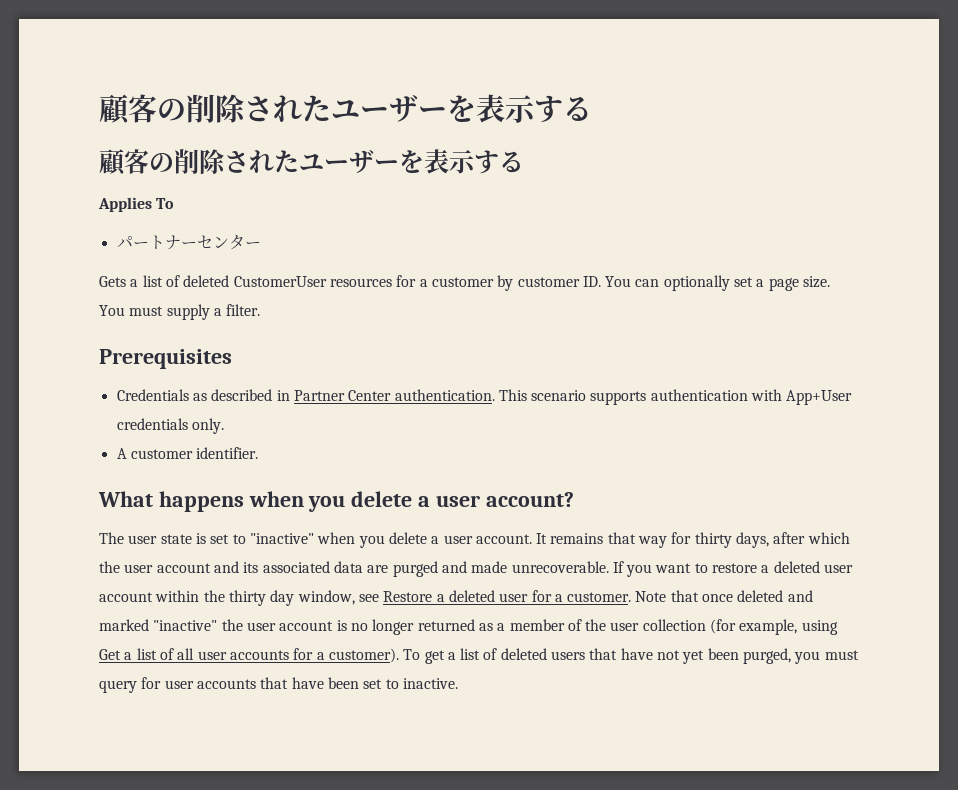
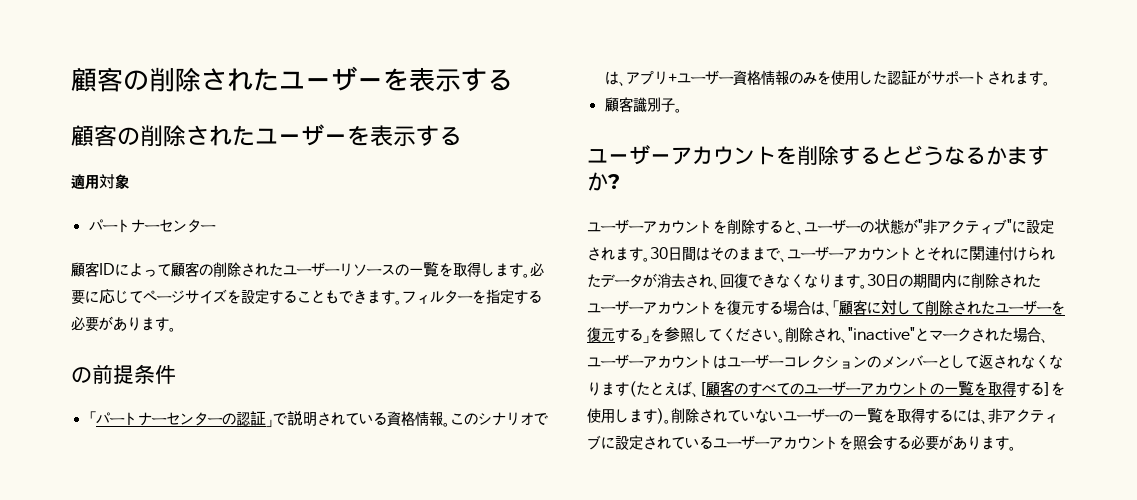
[98,197,175,212] Applies To -> [71,174,130,189] 適用対象
[99,275,831,291] [99,304,261,320] [99,349,232,369] [116,389,853,405] [116,418,224,434] [116,447,259,459] [98,491,574,512] [99,532,850,548] [99,561,854,577] [99,590,813,606] [99,619,838,635] [99,648,859,664] [99,677,458,693] Gets a list of deleted CustomerUser resources for a customer by customer ID. You can optionally set a page size. You must supply a filter. // Prerequisites // Credentials as described in Partner Center authentication. This scenario supports authentication with App+User credentials only. // A customer identifier. // What happens when you delete a user account? // The user state is set to "inactive" when you delete a user account. It remains that way for thirty days, after which the user account and its associated data are purged and made unrecoverable. If you want to restore a deleted user account within the thirty day window, see Restore a deleted user for a customer. Note that once deleted and marked "inactive" the user account is no longer returned as a member of the user collection (for example, using Get a list of all user accounts for a customer). To get a list of deleted users that have not yet been purged, you must query for user accounts that have been set to inactive. -> [71,262,544,278] [71,289,542,305] [71,316,176,332] [71,364,176,384] [88,411,548,428] [604,70,1050,86] [604,97,682,113] [587,145,1049,166] [587,172,620,191] [587,219,1054,235] [587,246,1055,262] [587,273,1041,289] [587,300,1065,316] [587,327,1048,344] [587,354,1063,369] [587,381,1065,397] [587,408,1058,424] [587,434,1016,451] 顧客IDによって顧客の削除されたユーザーリソースの一覧を取得します。必要に応じてページサイズを設定することもできます。フィルターを指定する必要があります。 // の前提条件 // 「パートナーセンターの認証」で説明されている資格情報。このシナリオでは、アプリ+ユーザー資格情報のみを使用した認証がサポートされます。 // 顧客識別子。 // ユーザーアカウントを削除するとどうなるかますか? // ユーザーアカウントを削除すると、ユーザーの状態が"非アクティブ"に設定されます。30日間はそのままで、ユーザーアカウントとそれに関連付けられたデータが消去され、回復できなくなります。30日の期間内に削除されたユーザーアカウントを復元する場合は、「顧客に対して削除されたユーザーを復元する」を参照してください。削除され、"inactive"とマークされた場合、ユーザーアカウントはユーザーコレクションのメンバーとして返されなくなります(たとえば、[顧客のすべてのユーザーアカウントの一覧を取得する]を使用します)。削除されていないユーザーの一覧を取得するには、非アクティブに設定されているユーザーアカウントを照会する必要があります。

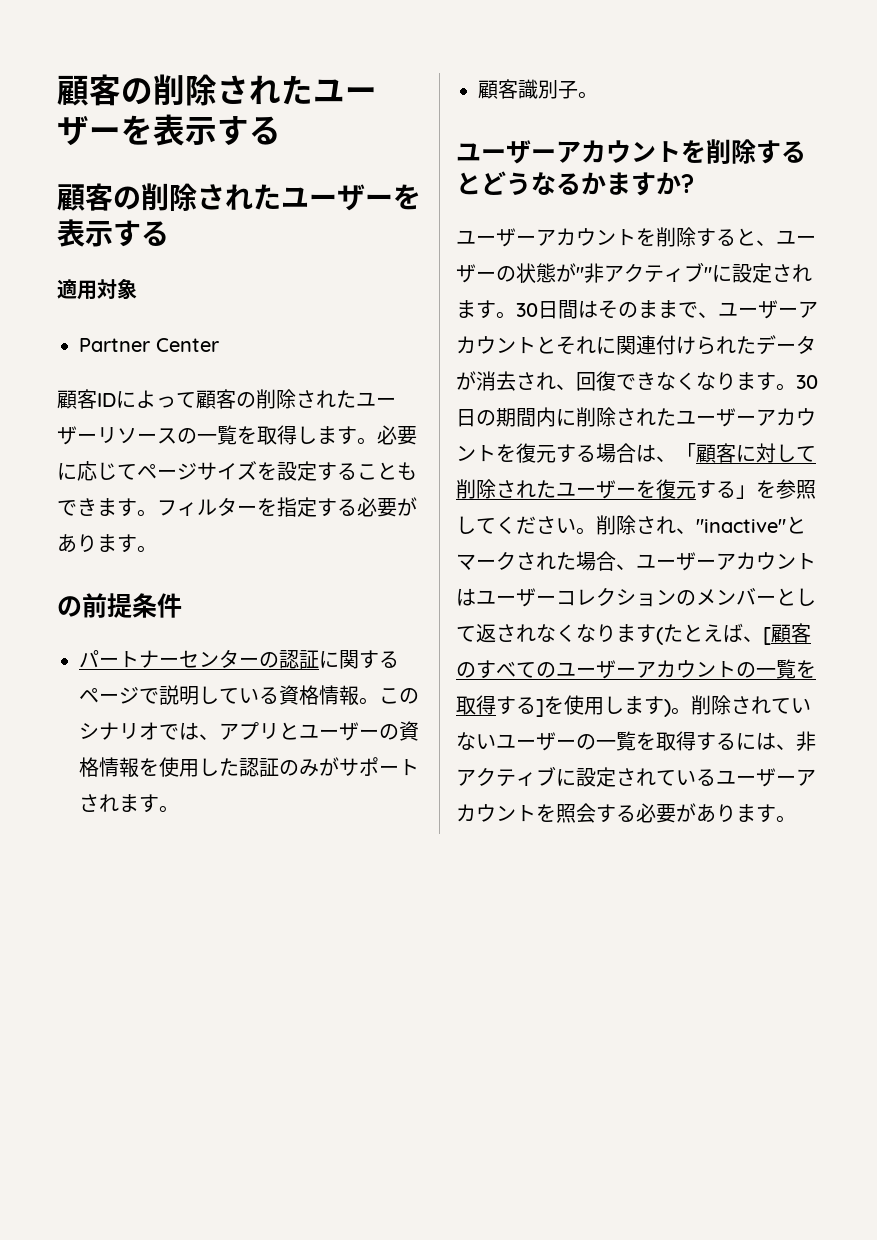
[88,219,216,233] パートナーセンター -> [79,338,219,352] Partner Center
[88,411,96,424] 「 -> (182, 605) none
[265,411,345,428] 」で説明され -> [319,650,399,669] [79,685,219,705] に関するページで説明し
[667,70,817,86] +ユーザー資格情報のみ -> [279,721,419,741] [79,757,139,778] とユーザーの資格情報
(917, 77) none -> [279,759,319,777] のみ

